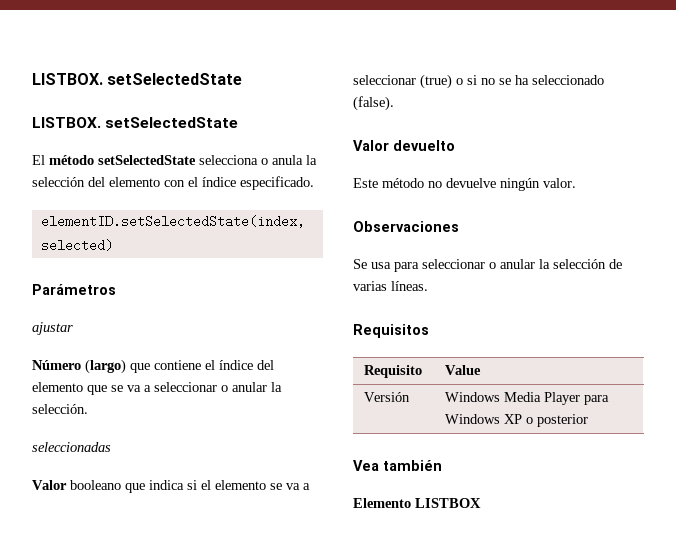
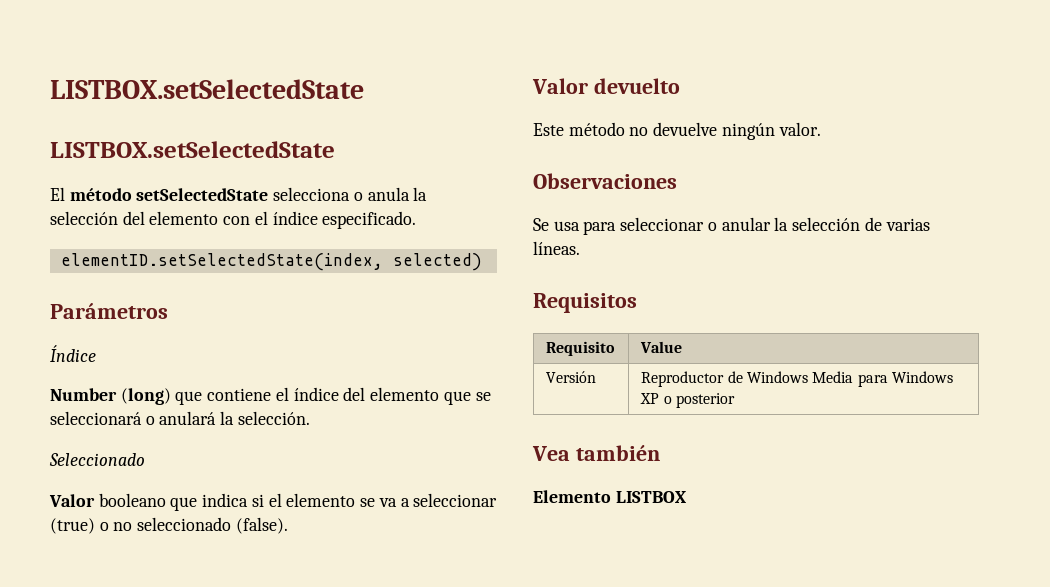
[32,73,243,85] [32,117,239,128] LISTBOX. setSelectedState // LISTBOX. setSelectedState -> [50,79,364,99] [50,141,335,158] LISTBOX.setSelectedState // LISTBOX.setSelectedState
[32,322,73,335] [32,359,126,374] ajustar // Número (largo) -> [50,345,96,362] [50,388,171,405] Índice // Number (long)
[127,382,267,392] va a seleccionar o anular -> [50,411,217,425] seleccionará o anulará
[32,442,111,452] seleccionadas -> [49,453,145,466] Seleccionado
[467,75,529,85] si no se ha -> [113,522,133,531] no
(411, 397) none -> [641,371,743,387] Reproductor de
[544,392,581,405] Player -> (854, 377) none

